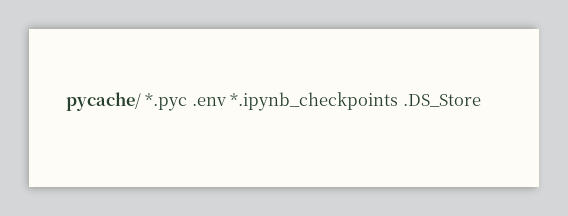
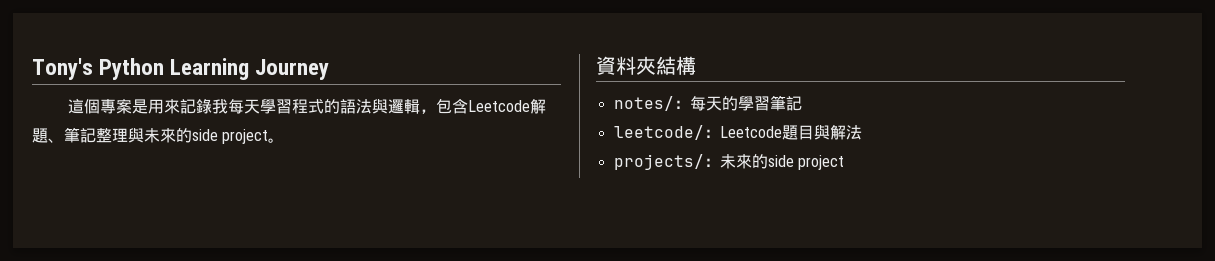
[66,92,481,111] pycache/ *.pyc .env *.ipynb_checkpoints .DS_Store -> [32,58,330,80] [67,98,546,114] [32,127,285,144] [596,56,696,75] [613,95,802,111] [613,125,862,140] [613,154,844,170] Tony's Python Learning Journey // 這個專案是用來記錄我每天學習程式的語法與邏輯，包含Leetcode解題、筆記整理與未來的side project。 // 資料夾結構 // notes/：每天的學習筆記 // leetcode/：Leetcode題目與解法 // projects/：未來的side project

